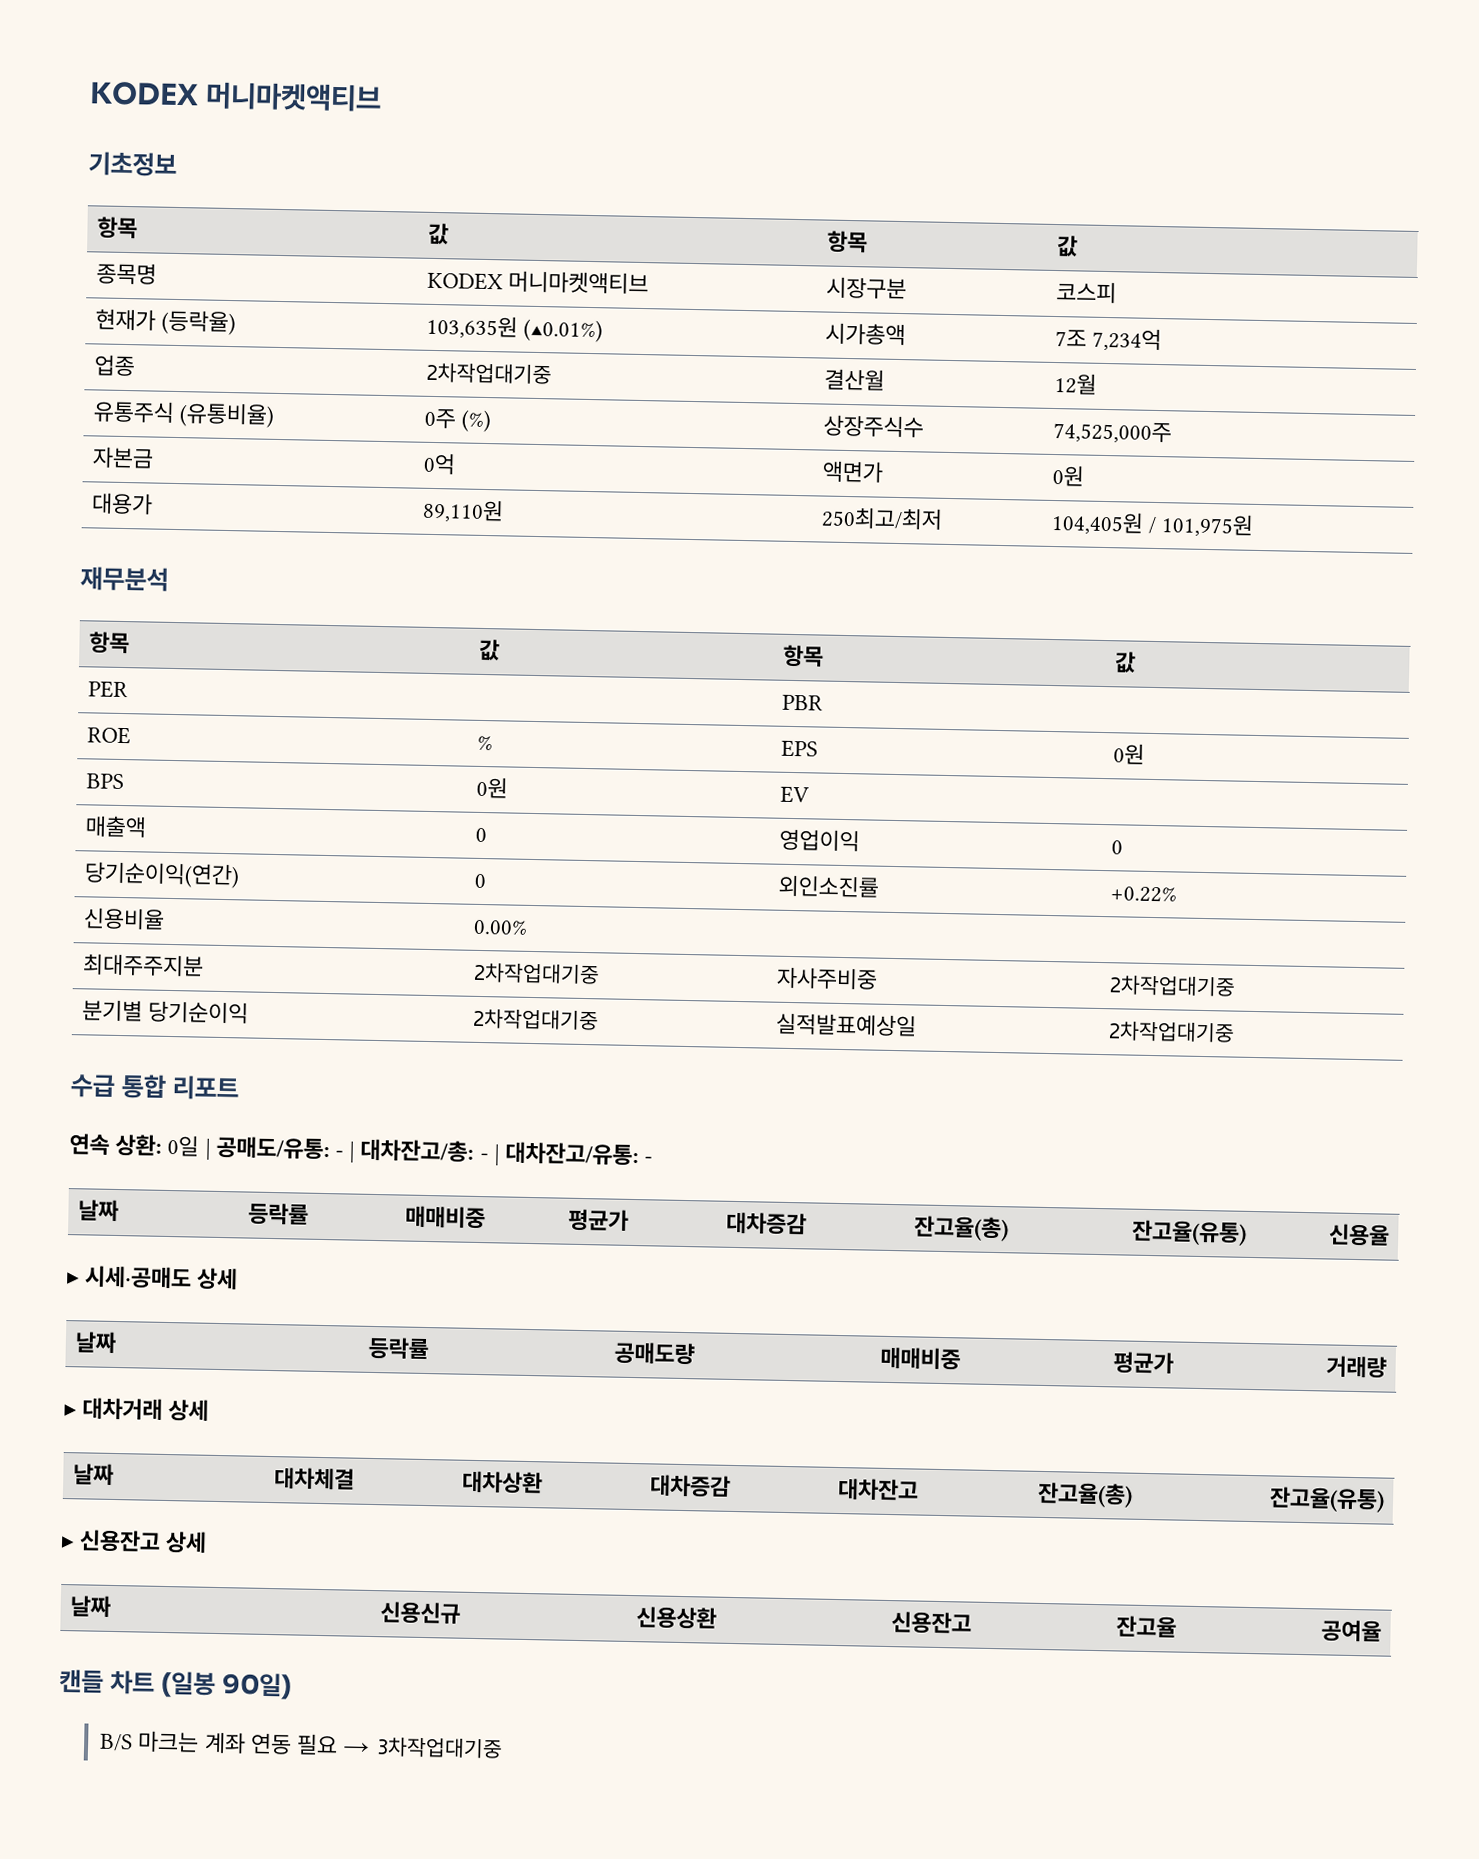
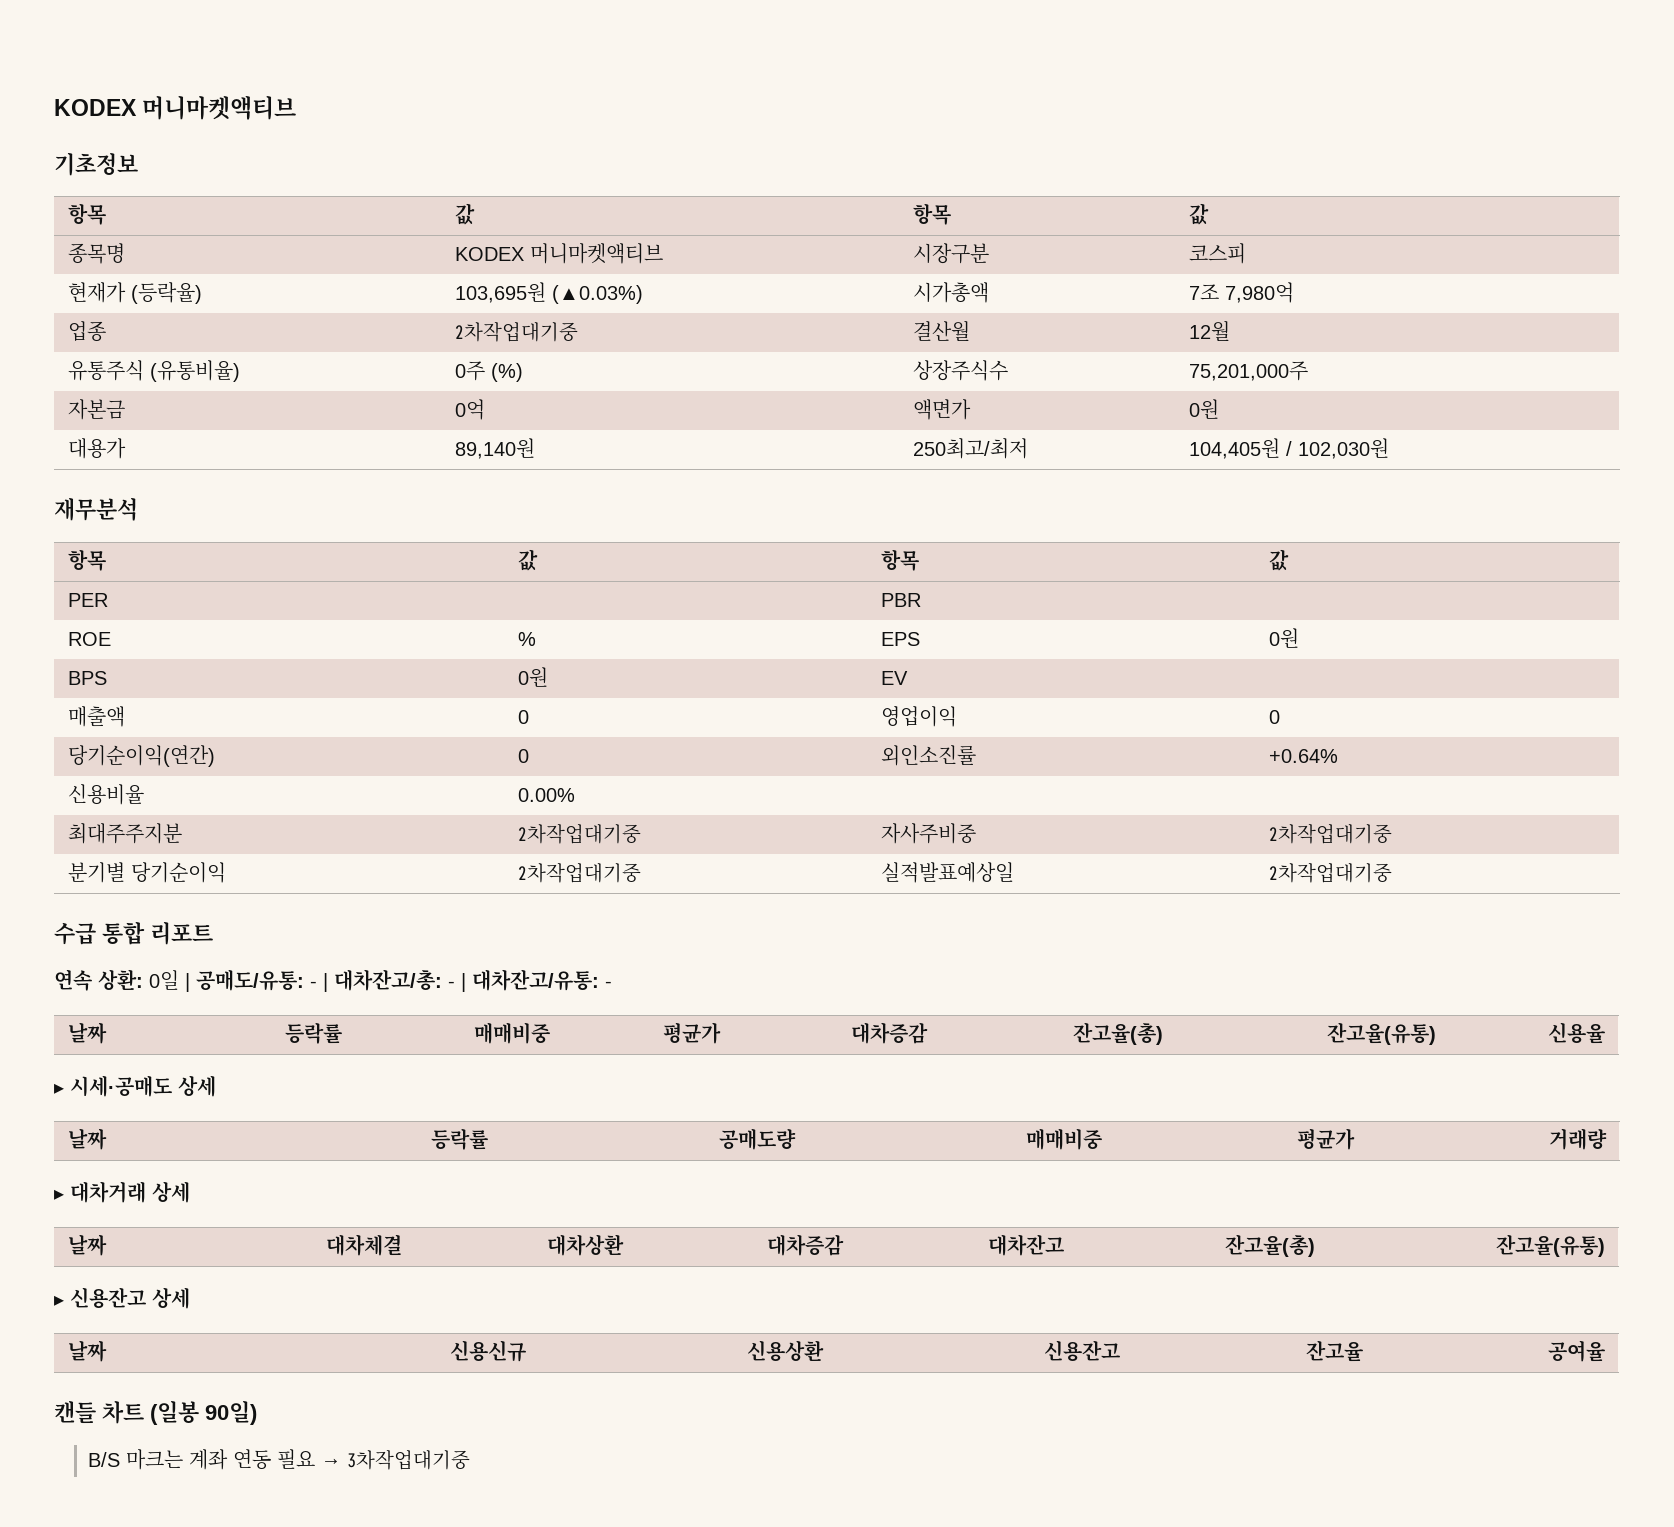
[425,314,603,343] 103,635원 (▲0.01%) -> [454,282,643,304] 103,695원 (▲0.03%)
[1091,327,1162,352] 7,234억 -> [1224,282,1294,303] 7,980억
[1052,420,1172,444] 74,525,000주 -> [1188,361,1308,381] 75,201,000주
[421,498,504,523] 89,110원 -> [454,438,535,459] 89,140원
[1161,513,1255,537] 101,975원 -> [1297,438,1389,459] 102,030원
[1109,886,1177,903] +0.22% -> [1268,749,1338,763] +0.64%

